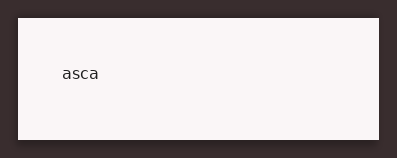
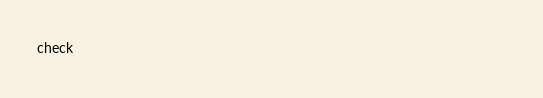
[62,70,99,79] asca -> [37,42,74,53] check

